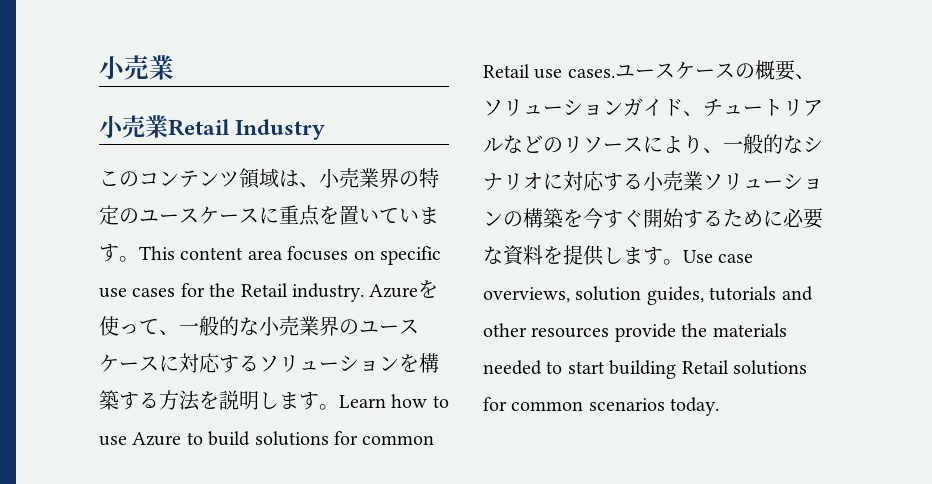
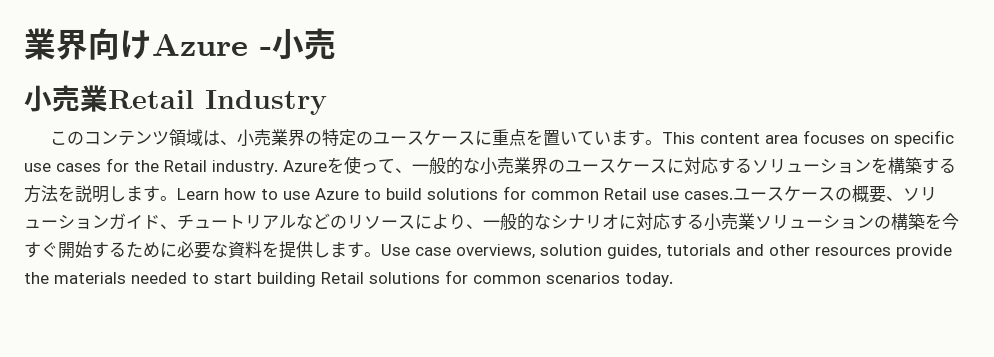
[99,55,174,80] 小売業 -> [24,28,336,60] 業界向けAzure -小売

